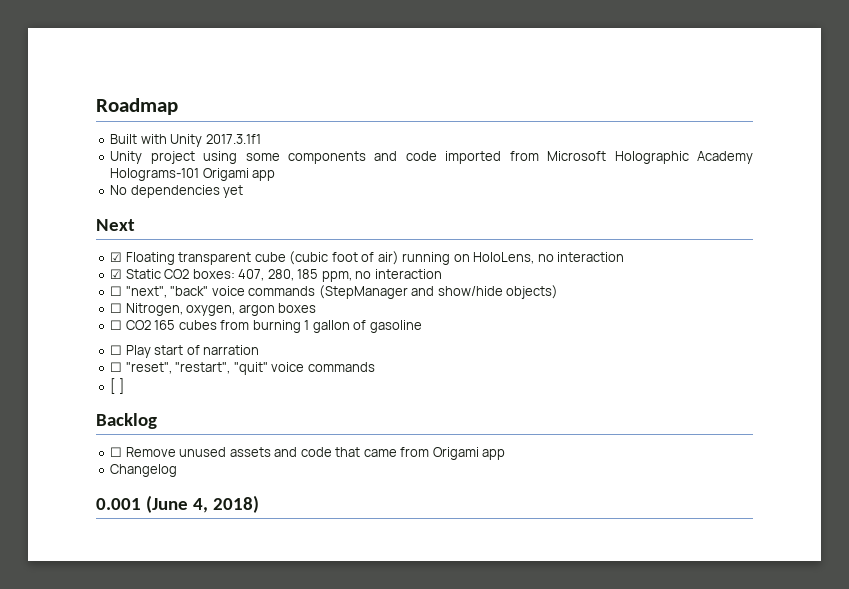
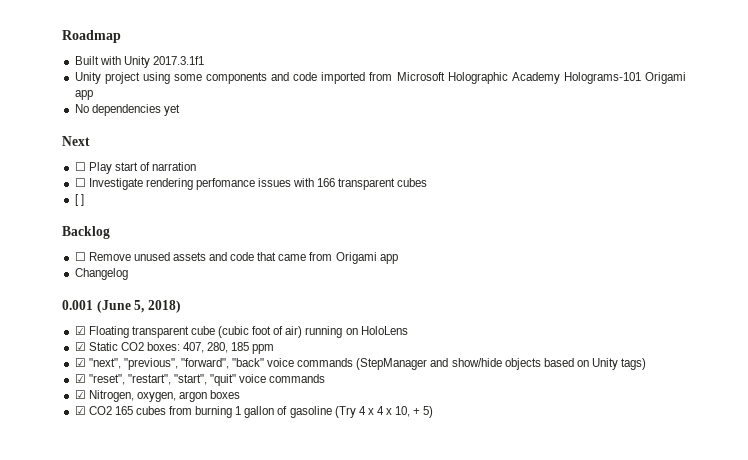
[110,251,625,265] [110,269,442,282] [110,285,559,299] [110,303,317,316] [110,320,422,333] // ☑ Floating transparent cube (cubic foot of air) running on HoloLens, no interaction // ☑ Static CO2 boxes: 407, 280, 185 ppm, no interaction // ☐ "next", "back" voice commands (StepManager and show/hide objects) // ☐ Nitrogen, oxygen, argon boxes // ☐ CO2 165 cubes from burning 1 gallon of gasoline -> (90, 141) none
[125,362,375,375] "reset", "restart", "quit" voice commands -> [88,178,428,190] Investigate rendering perfomance issues with 166 transparent cubes
[192,498,208,513] 4, -> [134,300,145,313] 5,
(259, 504) none -> [74,326,408,338] [74,342,275,354] [74,358,647,370] [74,374,326,386] [74,390,241,402] [74,406,434,418] // ☑ Floating transparent cube (cubic foot of air) running on HoloLens // ☑ Static CO2 boxes: 407, 280, 185 ppm // ☑ "next", "previous", "forward", "back" voice commands (StepManager and show/hide objects based on Unity tags) // ☑ "reset", "restart", "start", "quit" voice commands // ☑ Nitrogen, oxygen, argon boxes // ☑ CO2 165 cubes from burning 1 gallon of gasoline (Try 4 x 4 x 10, + 5)

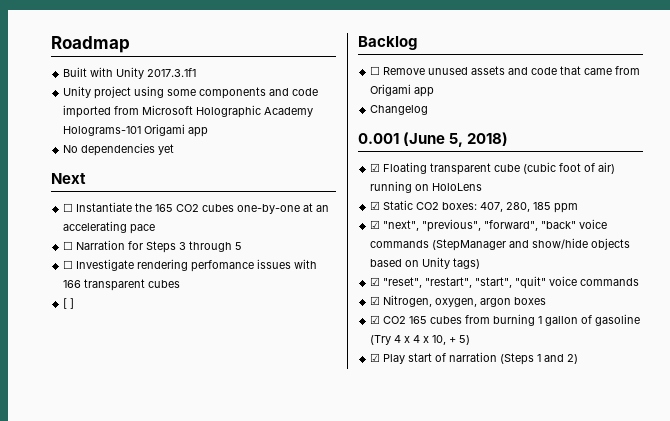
[88,162,197,174] Play start of narration -> [76,202,330,214] [63,221,156,234] [63,240,243,253] Instantiate the 165 CO2 cubes one-by-one at an accelerating pace // ☐ Narration for Steps 3 through 5
(434, 412) none -> [370,352,579,365] // ☑ Play start of narration (Steps 1 and 2)

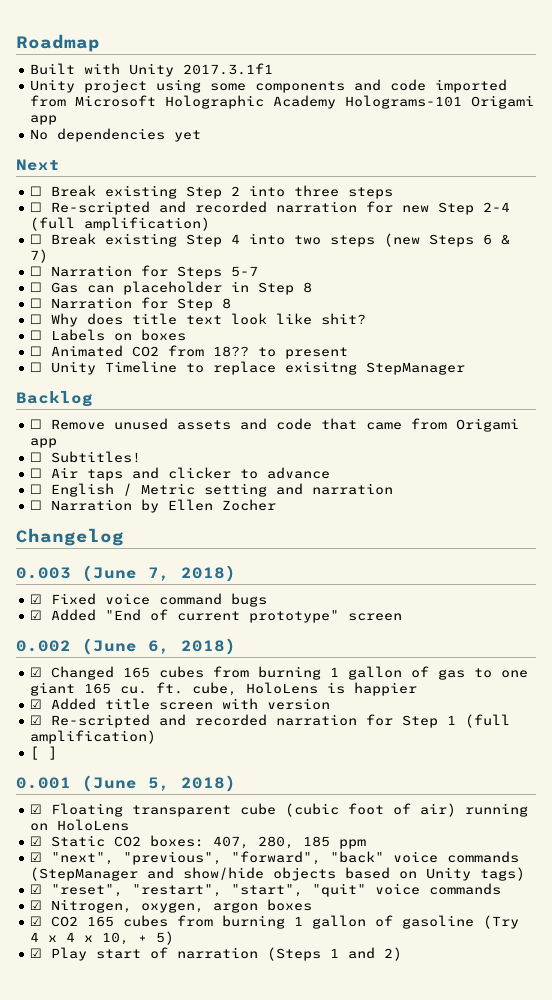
[76,202,330,214] [63,221,156,234] [63,240,243,253] [63,259,318,272] [63,279,181,291] [63,298,75,309] Instantiate the 165 CO2 cubes one-by-one at an accelerating pace // ☐ Narration for Steps 3 through 5 // ☐ Investigate rendering perfomance issues with 166 transparent cubes // [ ] -> [51,185,394,199] [30,201,511,215] [30,217,211,231] [30,233,511,247] [30,249,49,263] [30,265,259,279] [30,281,313,295] [30,297,232,311] [30,313,367,327] [30,329,187,341] [30,345,349,359] [30,361,466,375] Break existing Step 2 into three steps // ☐ Re-scripted and recorded narration for new Step 2-4 (full amplification) // ☐ Break existing Step 4 into two steps (new Steps 6 & 7) // ☐ Narration for Steps 5-7 // ☐ Gas can placeholder in Step 8 // ☐ Narration for Step 8 // ☐ Why does title text look like shit? // ☐ Labels on boxes // ☐ Animated CO2 from 18?? to present // ☐ Unity Timeline to replace exisitng StepManager
[370,105,429,115] Changelog -> [30,451,142,463] [30,467,331,481] [30,483,394,497] [30,499,277,513] [16,528,124,546] [16,565,236,582] [30,593,268,607] [30,609,403,623] [16,638,236,655] [30,666,529,680] [30,682,418,696] [30,698,331,710] [30,714,511,728] [30,730,157,744] [30,746,58,760] ☐ Subtitles! // ☐ Air taps and clicker to advance // ☐ English / Metric setting and narration // ☐ Narration by Ellen Zocher // Changelog // 0.003 (June 7, 2018) // ☑ Fixed voice command bugs // ☑ Added "End of current prototype" screen // 0.002 (June 6, 2018) // ☑ Changed 165 cubes from burning 1 gallon of gas to one giant 165 cu. ft. cube, HoloLens is happier // ☑ Added title screen with version // ☑ Re-scripted and recorded narration for Step 1 (full amplification) // [ ]

